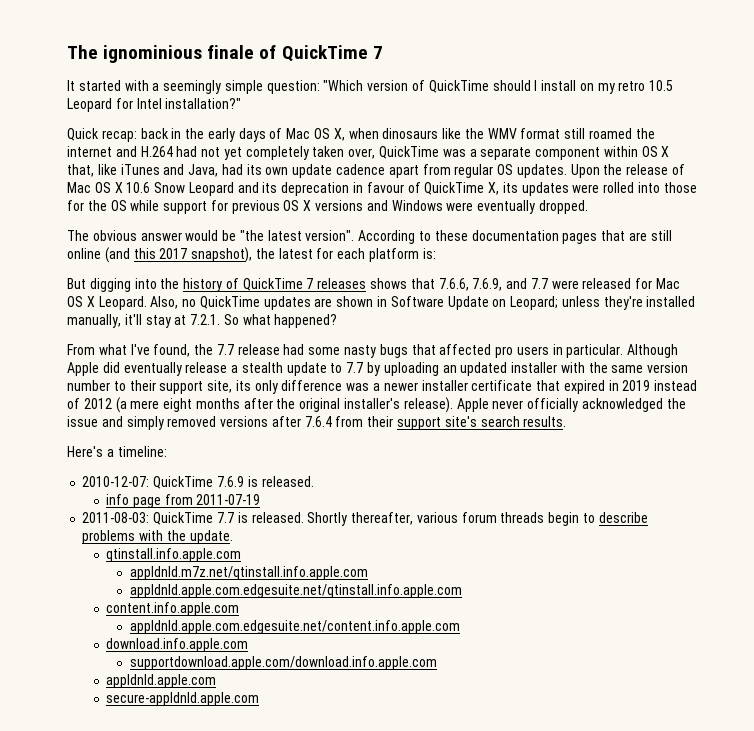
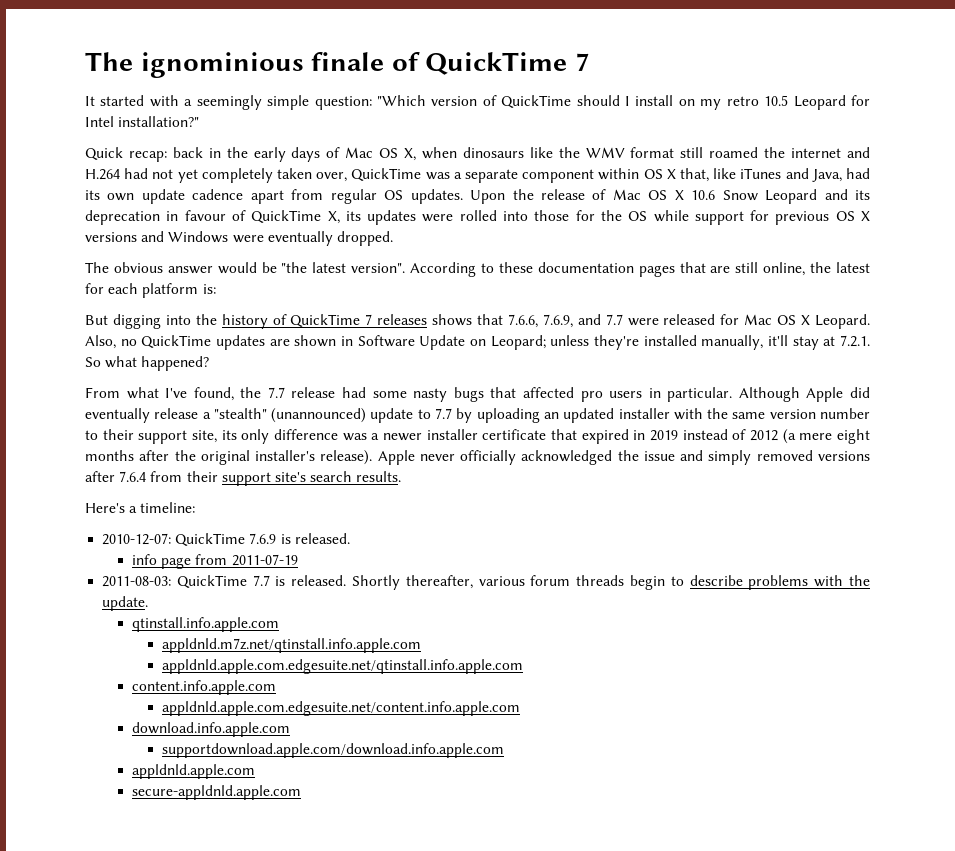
[67,247,253,263] online (and this 2017 snapshot), -> [763,262,806,276] online,
[241,362,283,373] stealth -> [213,408,367,423] "stealth" (unannounced)

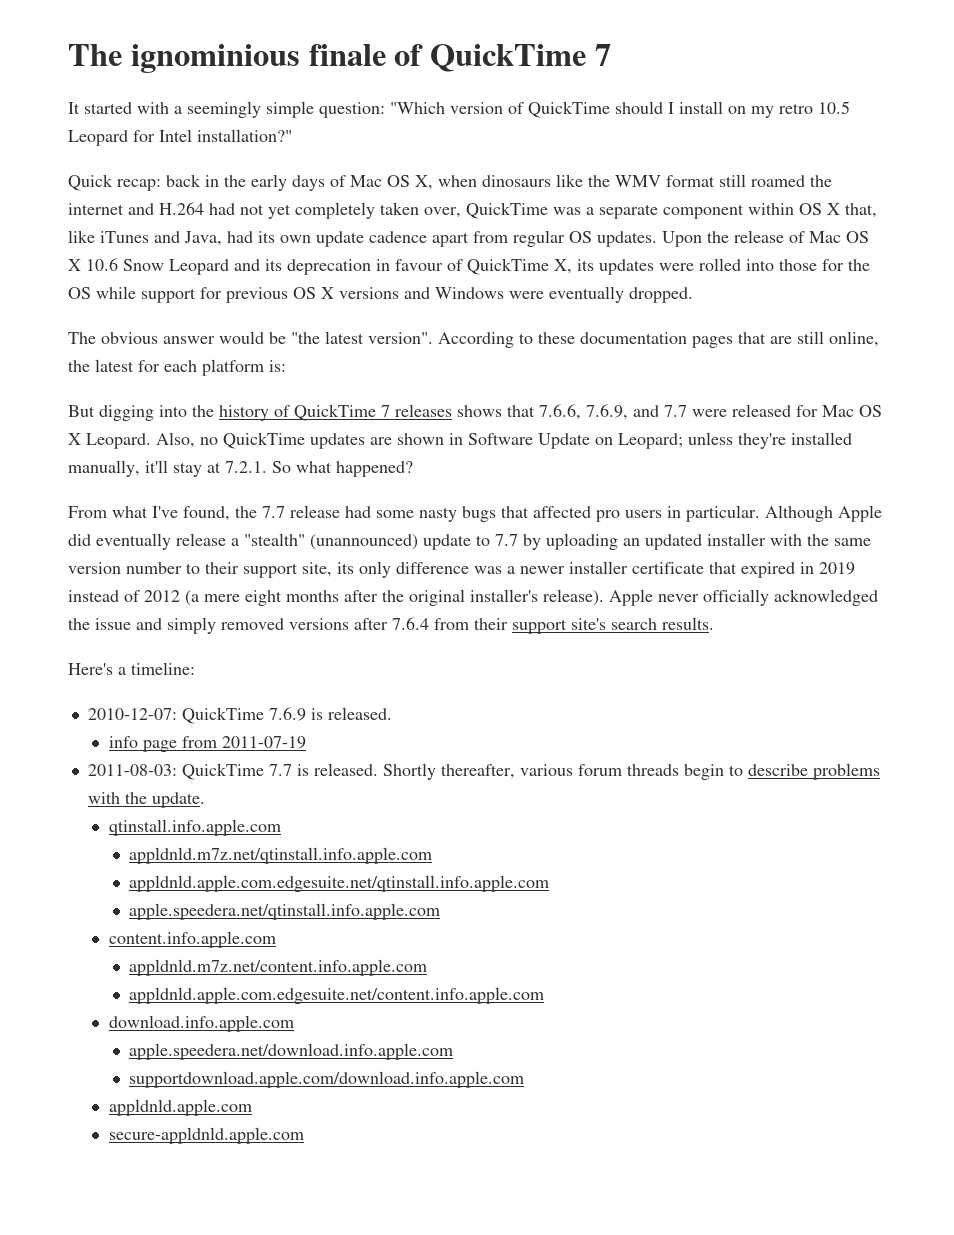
(524, 666) none -> [129,903,441,920] // apple.speedera.net/qtinstall.info.apple.com
(277, 687) none -> [129,959,428,976] // appldnld.m7z.net/content.info.apple.com
(291, 729) none -> [129,1043,454,1060] // apple.speedera.net/download.info.apple.com

